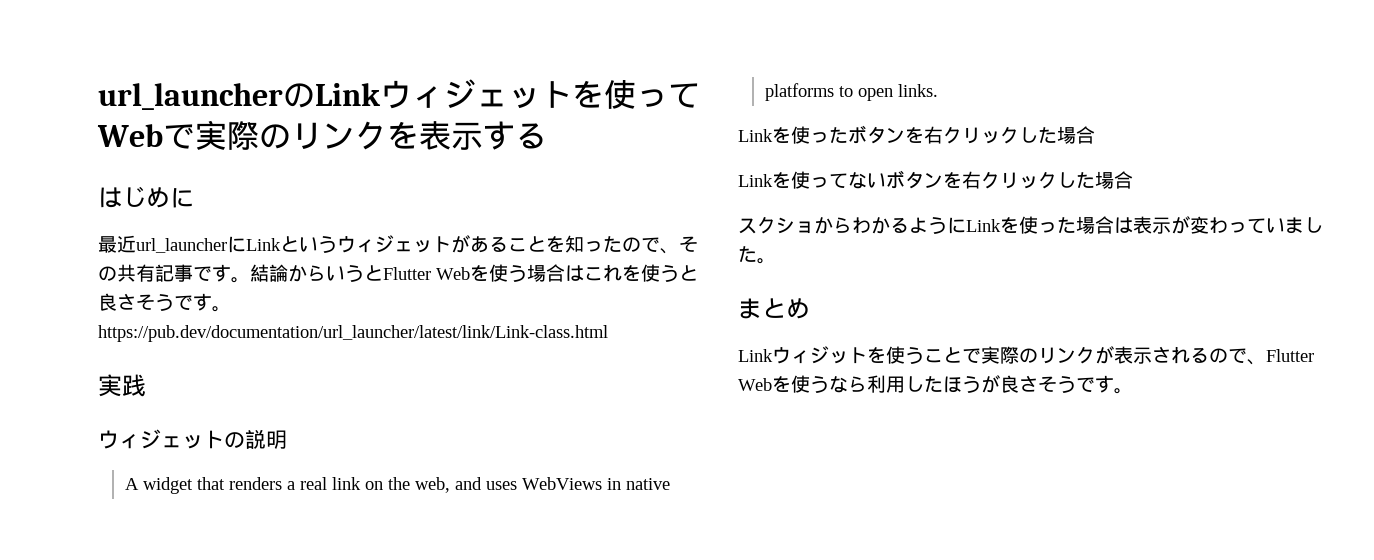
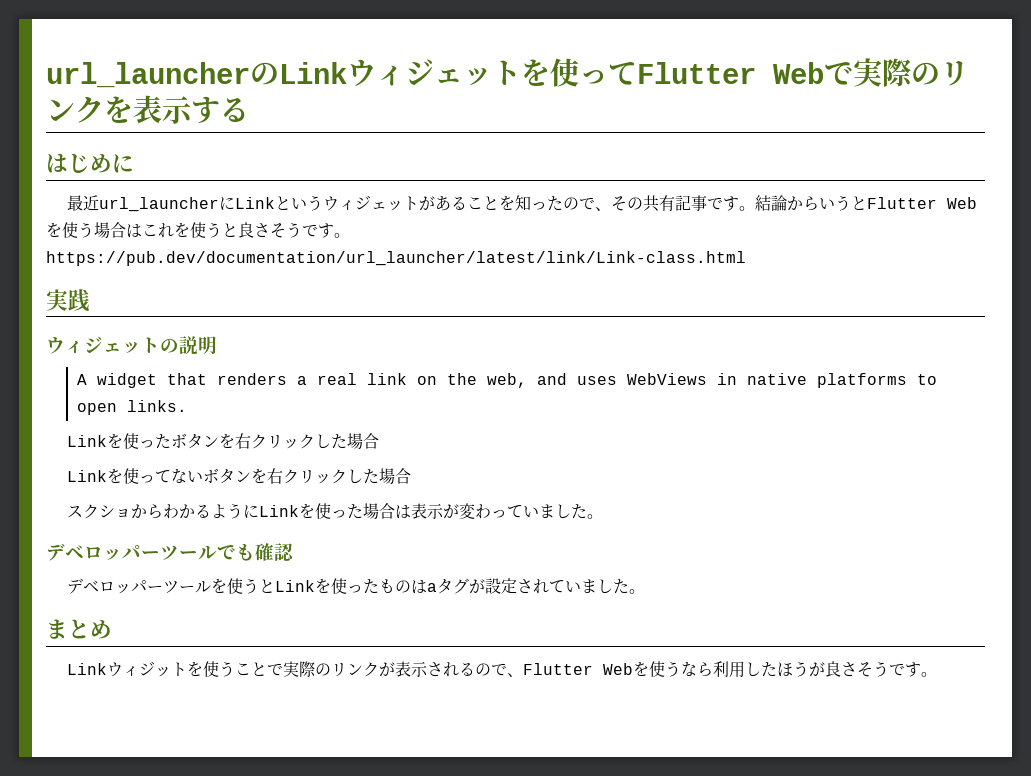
(700, 95) none -> [637,62,756,84] Flutter
(776, 261) none -> [46,543,294,561] [66,578,645,594] // デベロッパーツールでも確認 // デベロッパーツールを使うとLinkを使ったものはaタグが設定されていました。

